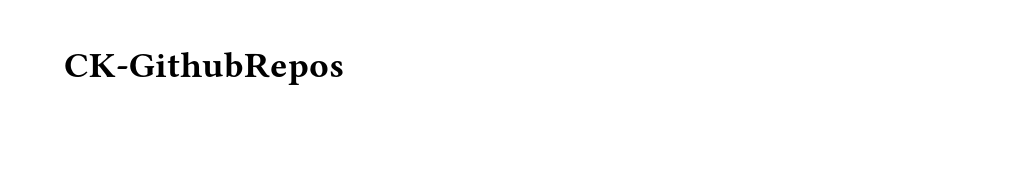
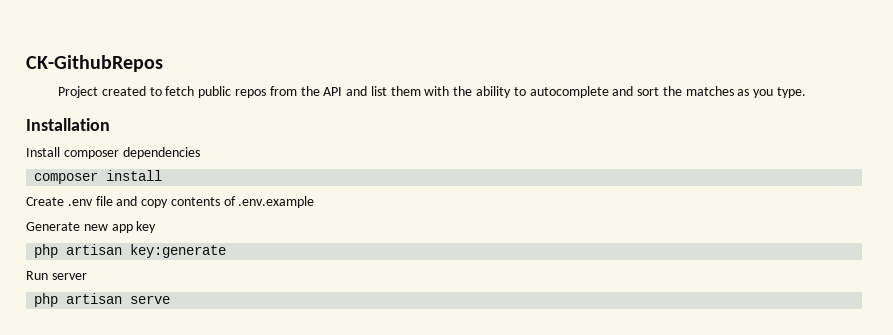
(344, 68) none -> [58,86,807,98] [26,118,110,131] [26,147,200,159] [34,170,163,184] [26,196,315,208] [26,221,157,233] [34,244,227,258] [26,271,87,280] [34,293,171,307] // Project created to fetch public repos from the API and list them with the ability to autocomplete and sort the matches as you type. // Installation // Install composer dependencies // composer install // Create .env file and copy contents of .env.example // Generate new app key // php artisan key:generate // Run server // php artisan serve

